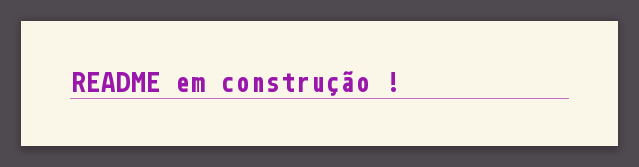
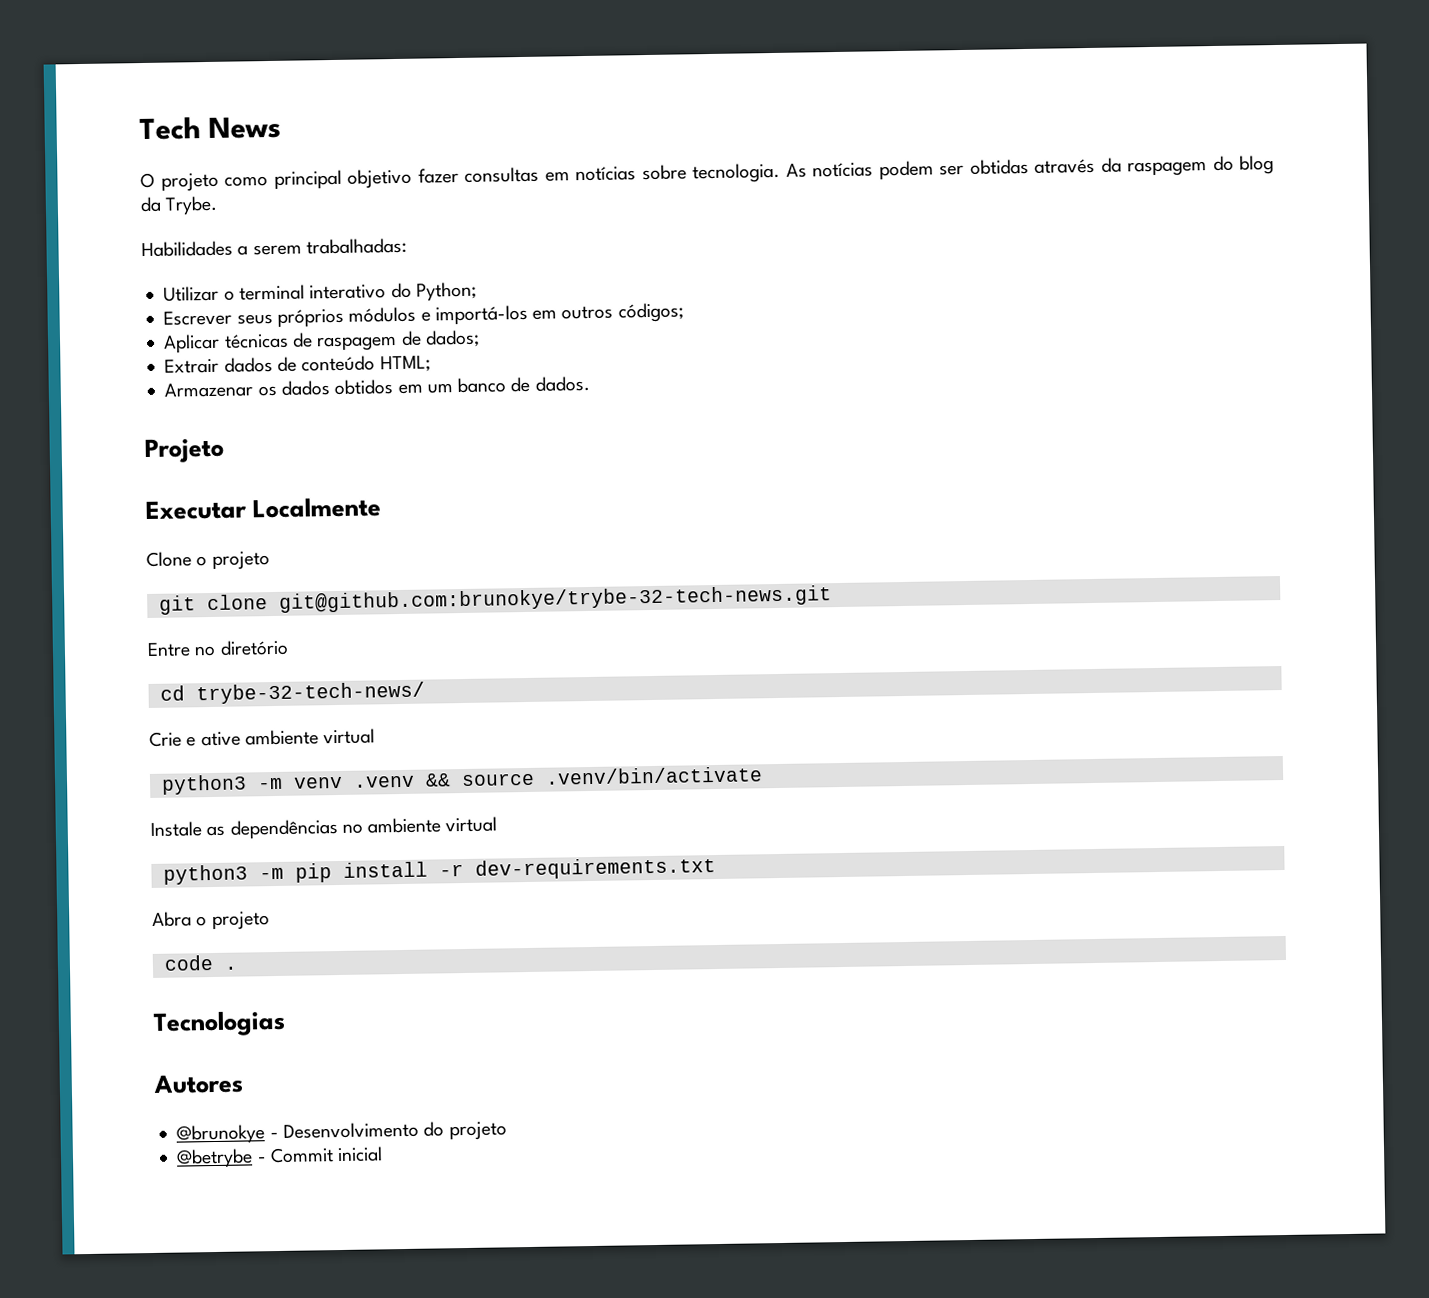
[70,71,400,96] README em construção ! -> [139,115,282,141] [140,155,1274,192] [140,195,219,216] [141,237,407,258] [163,281,477,302] [163,302,684,328] [163,329,480,354] [164,355,431,374] [164,375,590,398] [144,437,224,464] [145,497,382,521] [146,551,270,570] [158,585,832,615] [147,639,289,657] [159,681,425,705] [149,728,376,747] [160,766,763,795] [150,816,498,840] [162,857,716,885] [152,911,270,931] [163,955,238,971] [153,1010,286,1037] [153,1073,243,1094] [176,1121,507,1145] [176,1146,384,1169] Tech News // O projeto como principal objetivo fazer consultas em notícias sobre tecnologia. As notícias podem ser obtidas através da raspagem do blog da Trybe. // Habilidades a serem trabalhadas: // Utilizar o terminal interativo do Python; // Escrever seus próprios módulos e importá-los em outros códigos; // Aplicar técnicas de raspagem de dados; // Extrair dados de conteúdo HTML; // Armazenar os dados obtidos em um banco de dados. // Projeto // Executar Localmente // Clone o projeto // git clone git@github.com:brunokye/trybe-32-tech-news.git // Entre no diretório // cd trybe-32-tech-news/ // Crie e ative ambiente virtual // python3 -m venv .venv && source .venv/bin/activate // Instale as dependências no ambiente virtual // python3 -m pip install -r dev-requirements.txt // Abra o projeto // code . // Tecnologias // Autores // @brunokye - Desenvolvimento do projeto // @betrybe - Commit inicial

